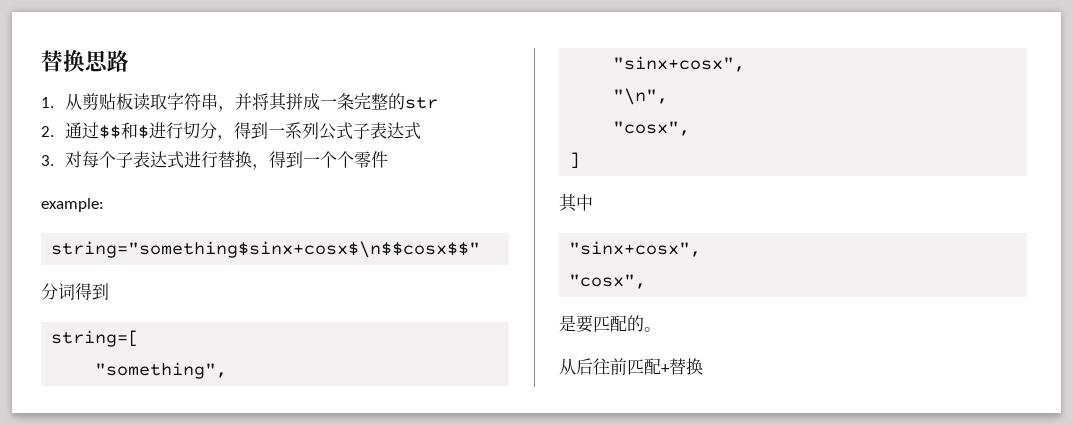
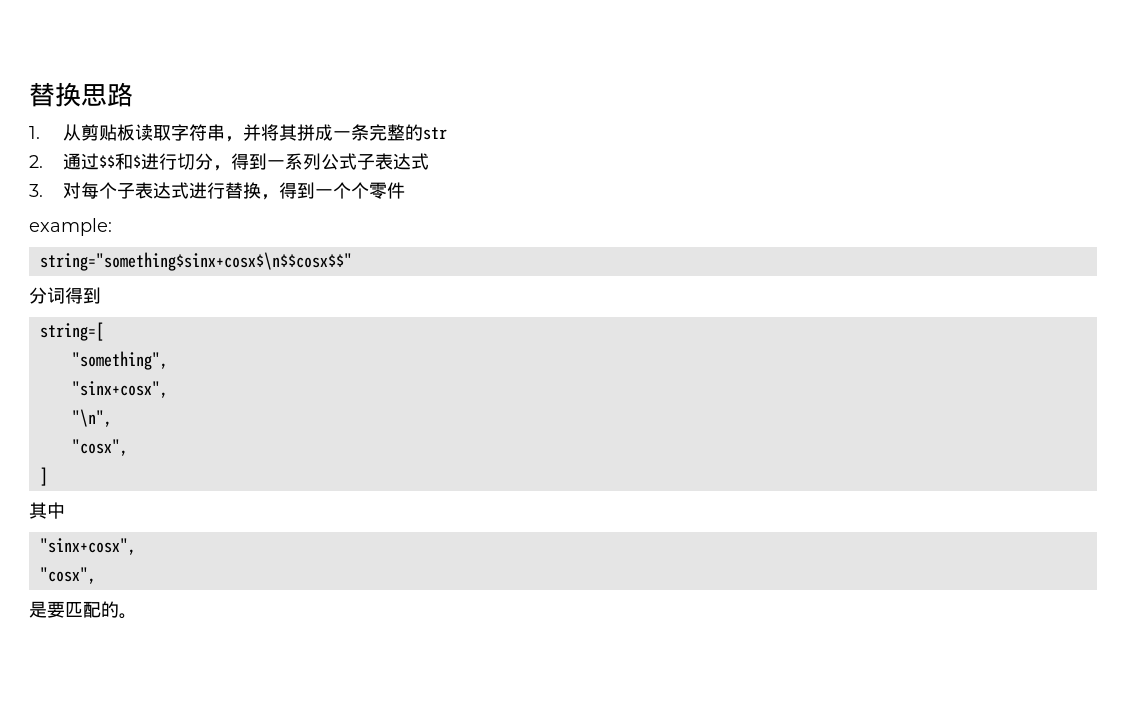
[559,358,703,375] // 从后往前匹配+替换 -> (137, 616) none

